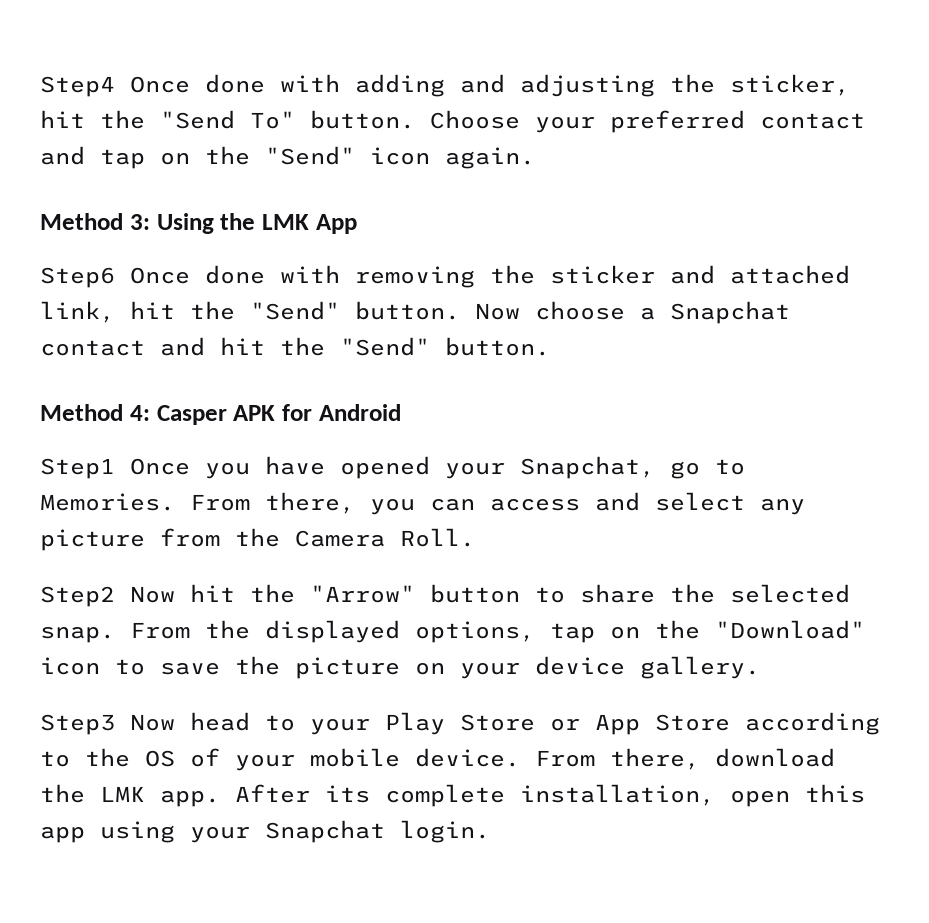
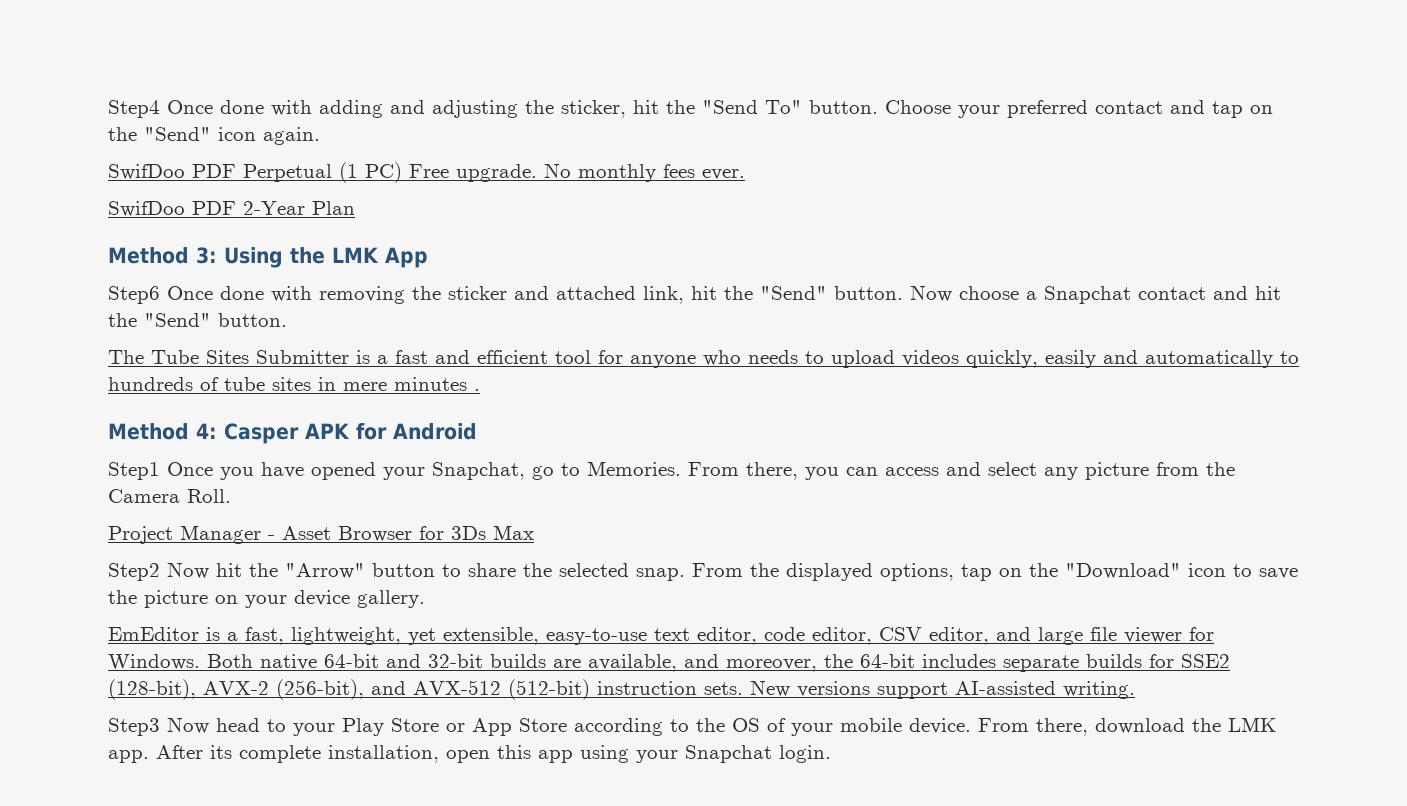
(535, 158) none -> [108,162,745,183] [108,201,355,217] // SwifDoo PDF Perpetual (1 PC) Free upgrade. No monthly fees ever. // SwifDoo PDF 2-Year Plan
(550, 346) none -> [108,350,1299,368] [108,377,480,391] // The Tube Sites Submitter is a fast and efficient tool for anyone who needs to upload videos quickly, easily and automatically to hundreds of tube sites in mere minutes .
(475, 537) none -> [108,525,534,544] // Project Manager - Asset Browser for 3Ds Max
(760, 667) none -> [108,627,1214,645] [108,654,1230,672] [108,679,1135,700] // EmEditor is a fast, lightweight, yet extensible, easy-to-use text editor, code editor, CSV editor, and large file viewer for Windows. Both native 64-bit and 32-bit builds are available, and moreover, the 64-bit includes separate builds for SSE2 (128-bit), AVX-2 (256-bit), and AVX-512 (512-bit) instruction sets. New versions support AI-assisted writing.

